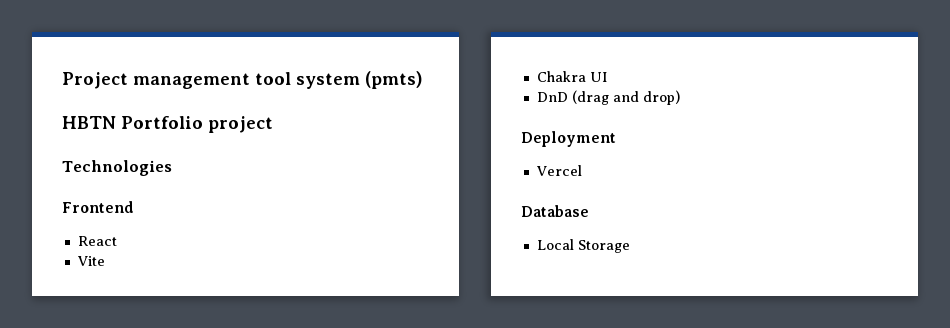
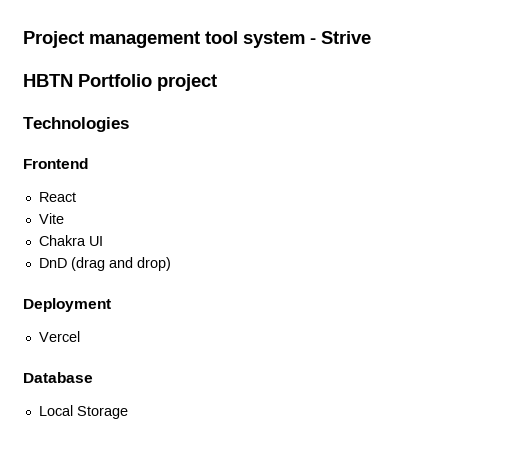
[365,71,423,89] (pmts) -> [310,31,371,44] - Strive

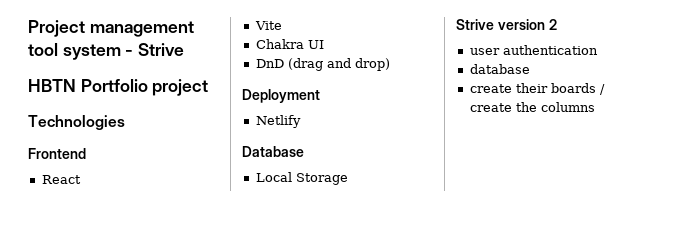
[38,331,80,342] Vercel -> [255,115,301,128] Netlify
(128, 412) none -> [456,19,557,30] [469,45,598,55] [469,64,530,74] [469,83,605,95] [469,102,595,112] // Strive version 2 // user authentication // database // create their boards / create the columns

